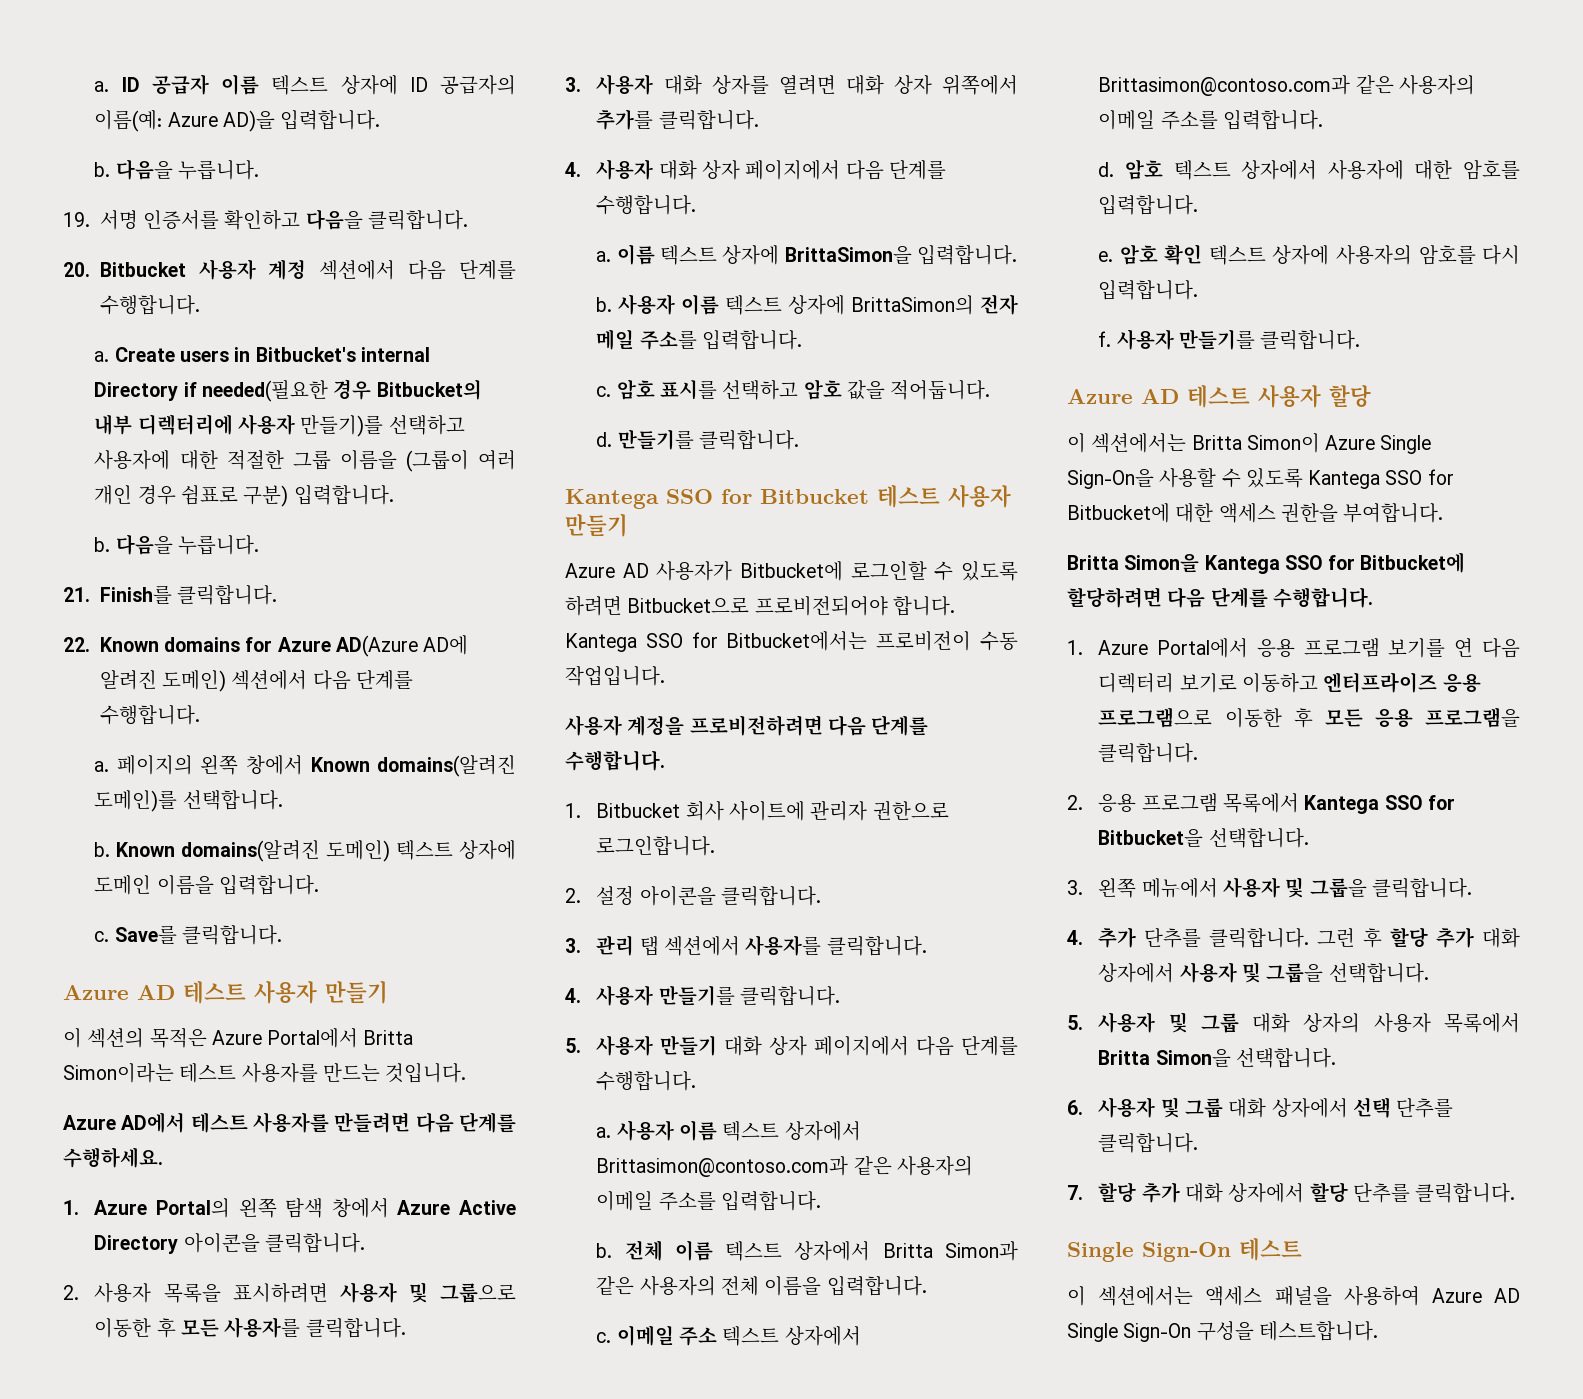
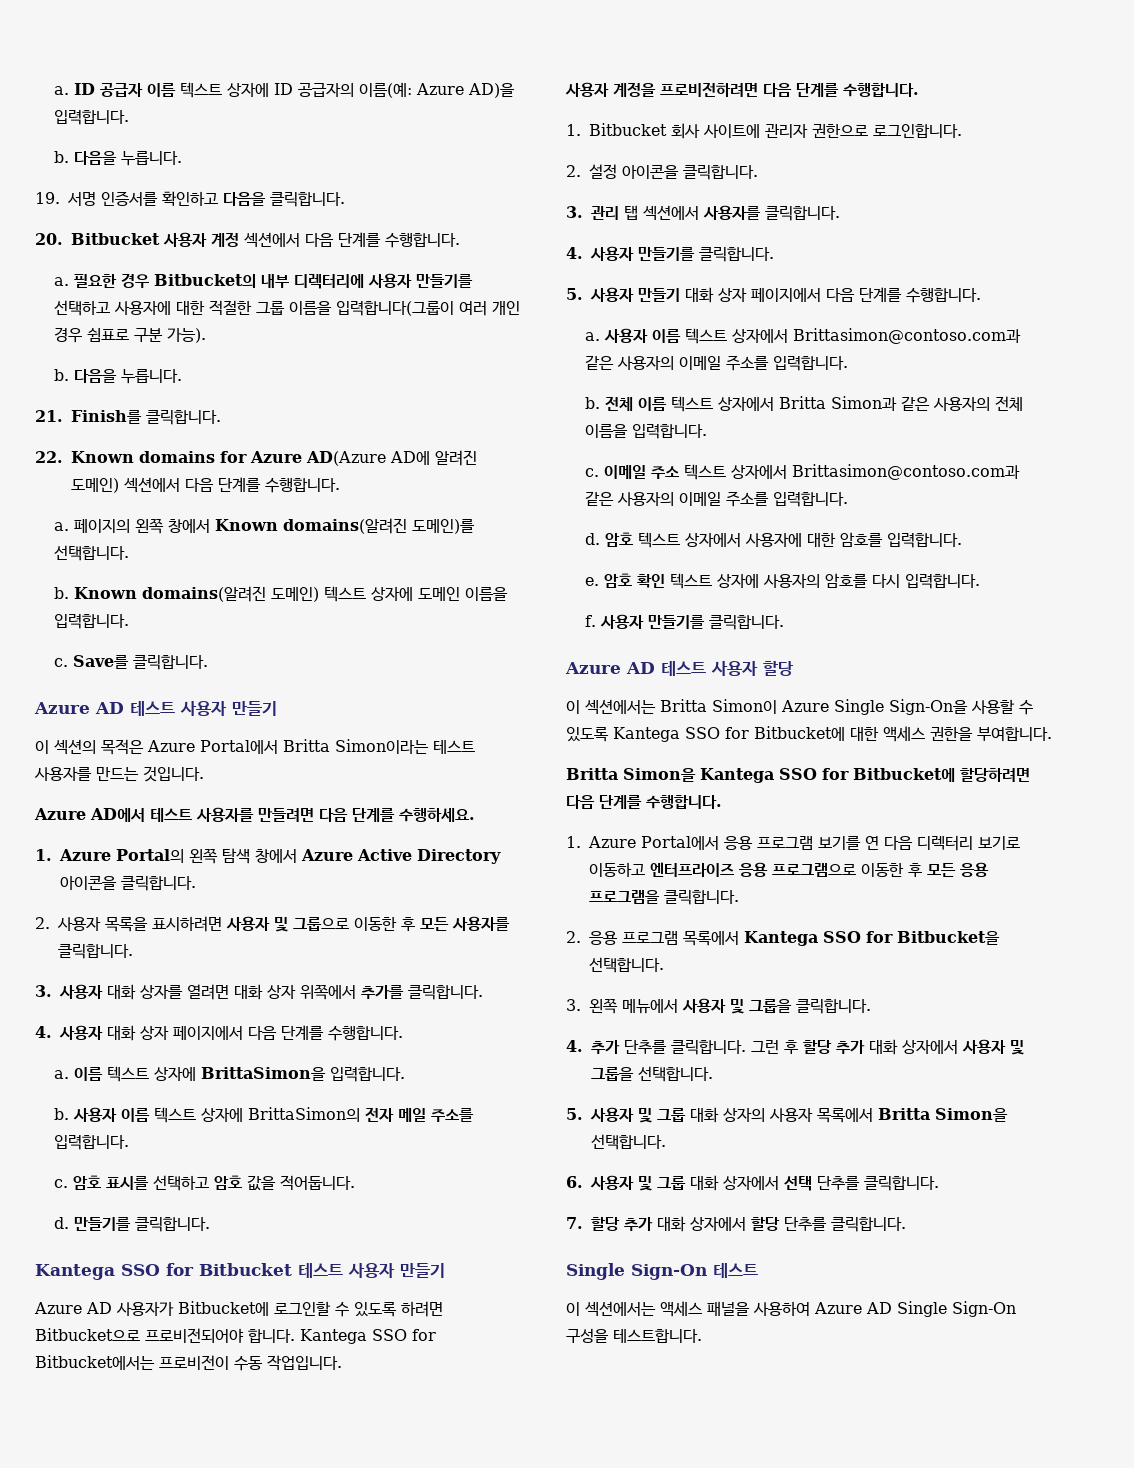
[114,347,430,362] [94,379,329,402] Create users in Bitbucket's internal Directory if needed(필요한 -> [74,274,118,288] 필요한
[300,415,384,437] 만들기)를 -> [416,274,474,288] 만들기를
[405,450,469,472] (그룹이 -> [336,301,455,316] 입력합니다(그룹이
[243,485,394,507] 구분) 입력합니다. -> [134,328,207,343] 구분 가능).

